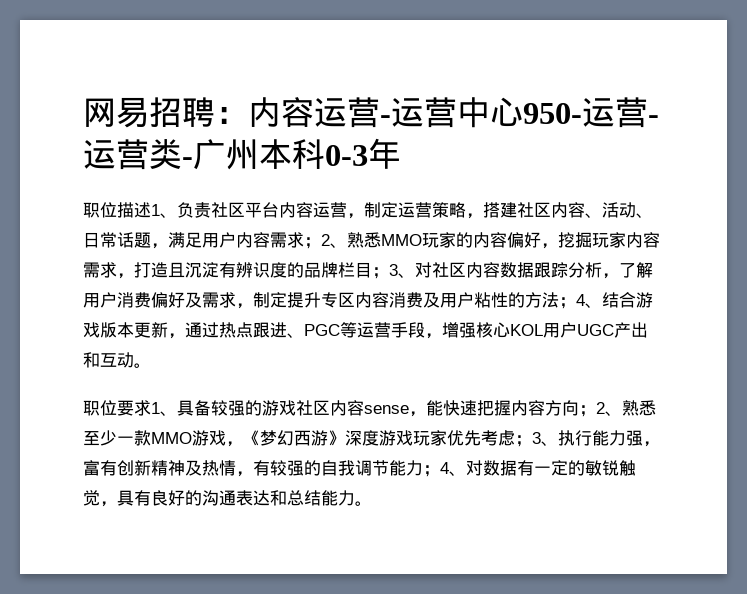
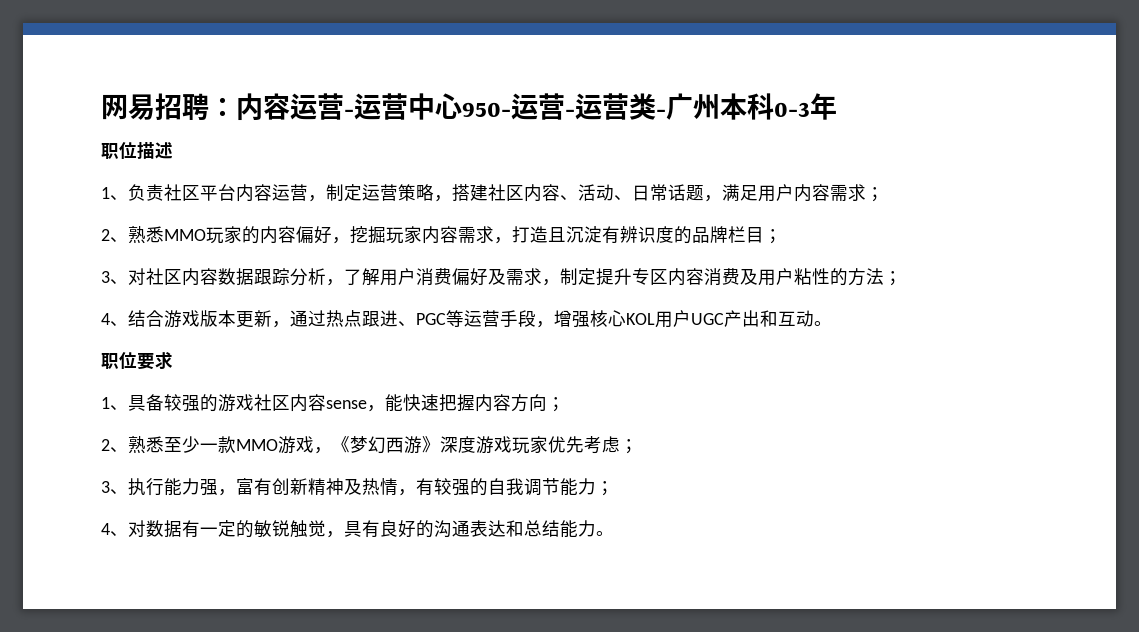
(151, 210) none -> (173, 150) //
(321, 243) none -> (884, 194) //
(389, 273) none -> (782, 236) //
(576, 303) none -> (902, 278) //
(151, 408) none -> (173, 360) //
(596, 411) none -> (565, 404) //
(532, 441) none -> (638, 446) //
(440, 471) none -> (614, 488) //

